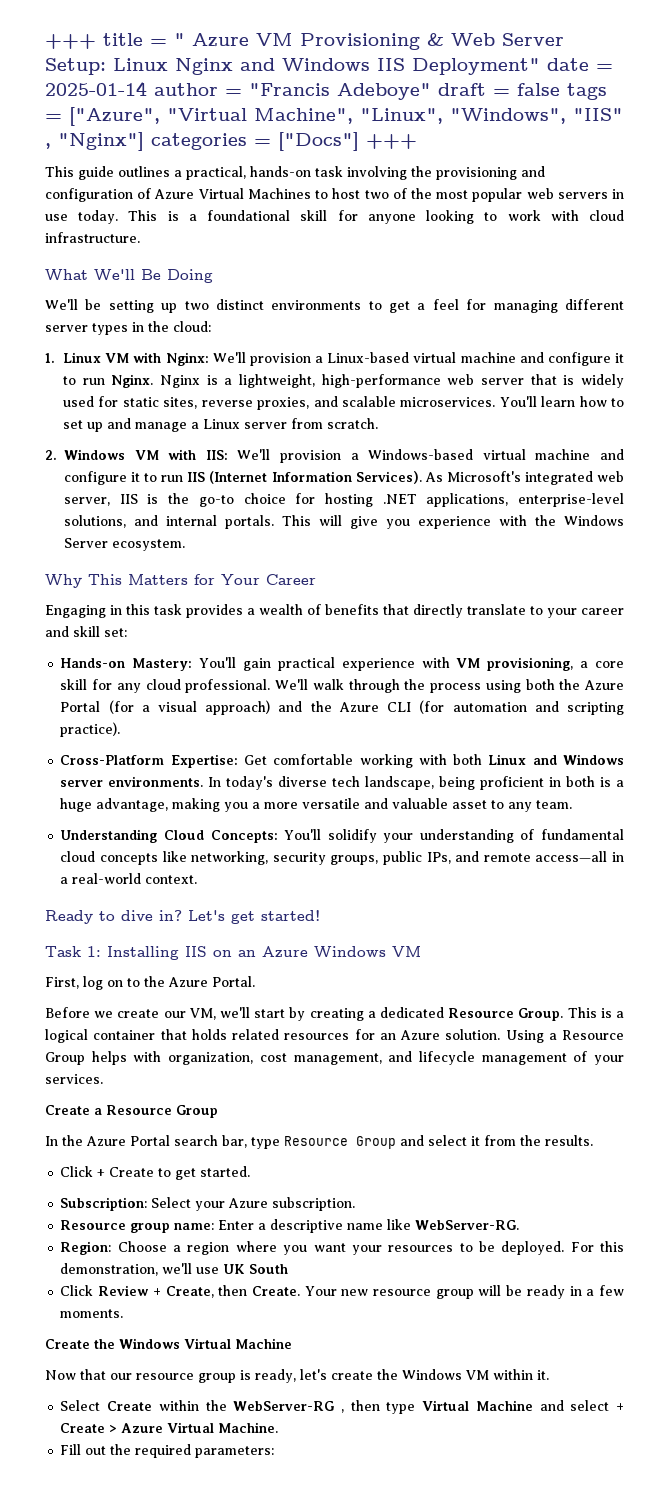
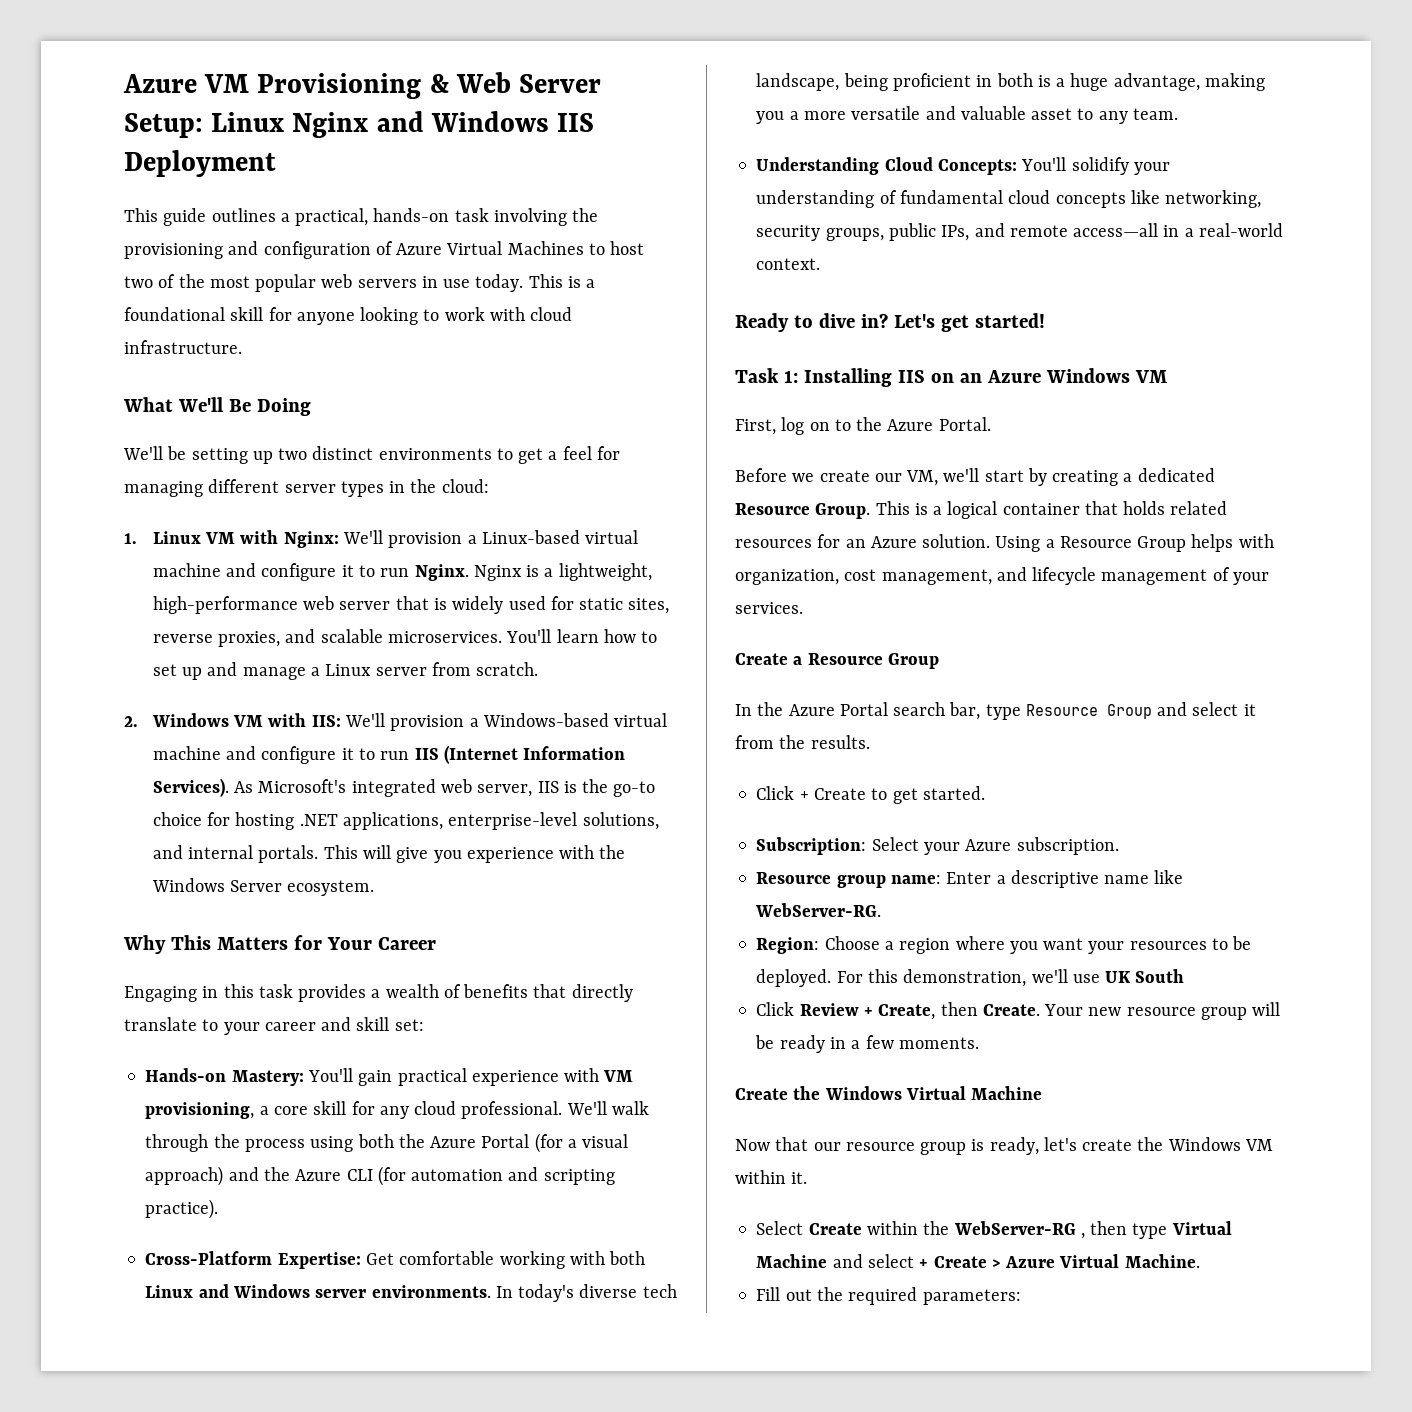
[45,33,185,49] +++ title = " -> (123, 83) none
[412,58,613,75] [45,81,607,100] [45,107,623,126] [45,132,417,151] Deployment" date = 2025-01-14 author = "Francis Adeboye" draft = false tags = ["Azure", "Virtual Machine", "Linux", "Windows", "IIS" , "Nginx"] categories = ["Docs"] +++ -> [124,150,276,177] Deployment

